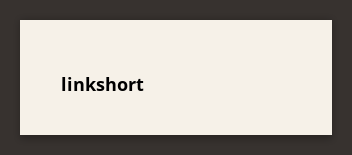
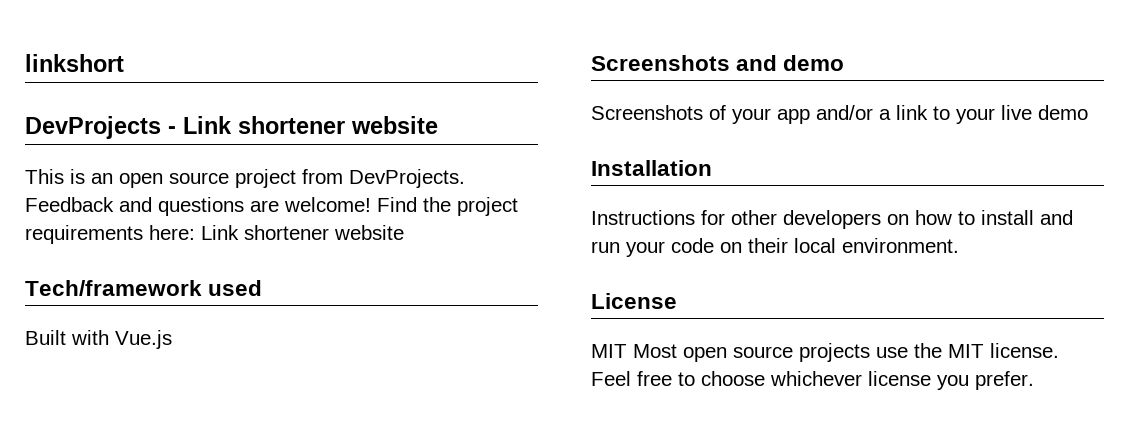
(144, 84) none -> [25,116,438,139] [25,169,465,188] [25,197,518,216] [25,225,404,244] [25,280,263,296] [25,330,172,349] [591,55,845,71] [591,105,1088,124] [591,160,712,176] [591,210,1073,229] [591,238,959,257] [591,293,677,309] [591,343,1059,362] [591,371,1034,390] // DevProjects - Link shortener website // This is an open source project from DevProjects. Feedback and questions are welcome! Find the project requirements here: Link shortener website // Tech/framework used // Built with Vue.js // Screenshots and demo // Screenshots of your app and/or a link to your live demo // Installation // Instructions for other developers on how to install and run your code on their local environment. // License // MIT Most open source projects use the MIT license. Feel free to choose whichever license you prefer.

